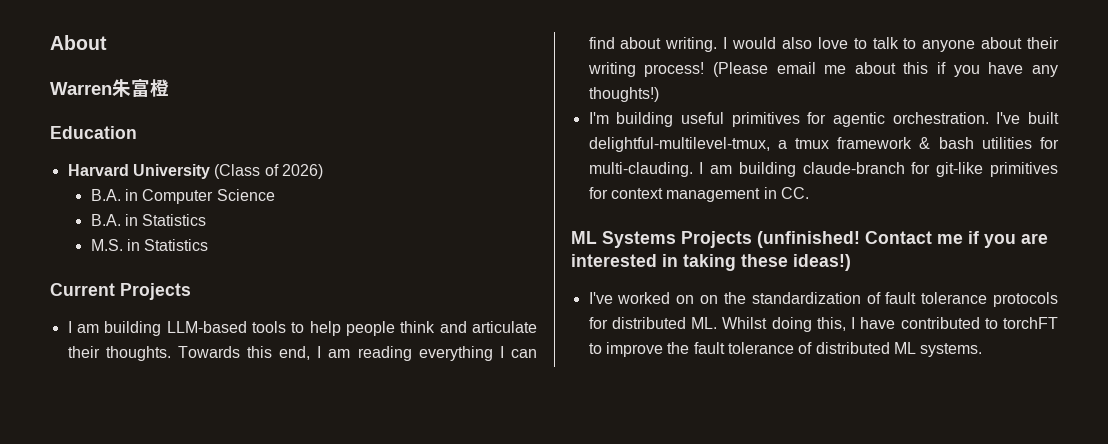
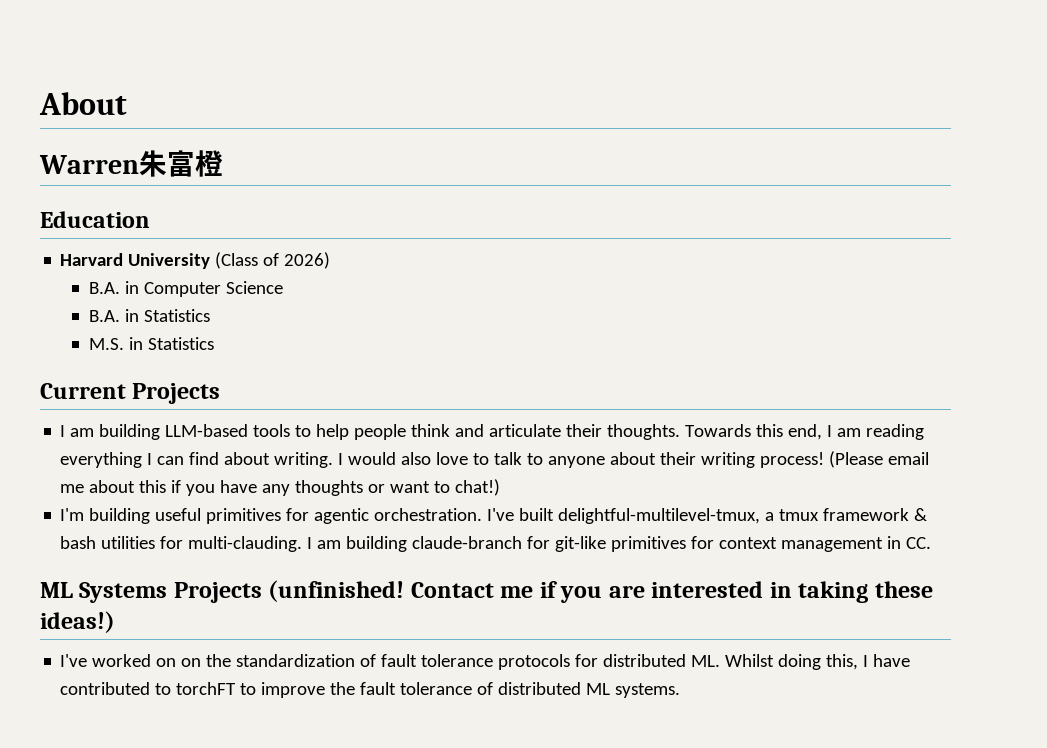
[588,87,659,102] thoughts!) -> [295,479,501,496] thoughts or want to chat!)

